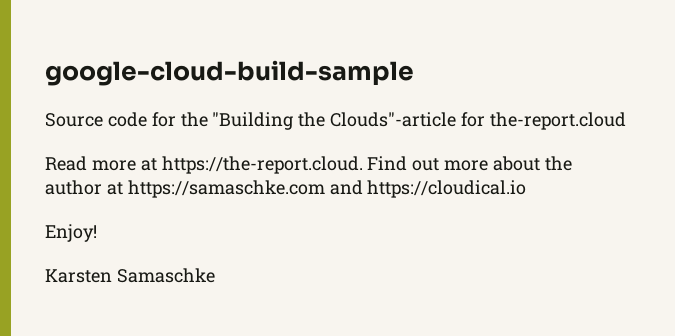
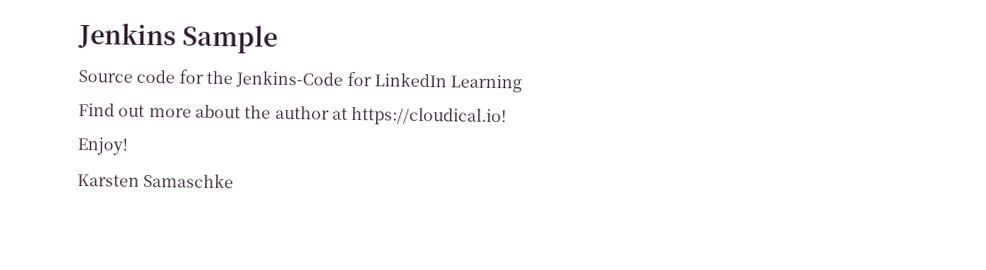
[45,60,414,86] google-cloud-build-sample -> [78,22,278,54] Jenkins Sample
[212,112,626,130] [45,156,363,174] "Building the Clouds"-article for the-report.cloud // Read more at https://the-report.cloud. -> [235,70,523,93] Jenkins-Code for LinkedIn Learning //
[127,180,527,198] https://samaschke.com and https://cloudical.io -> [351,106,508,127] https://cloudical.io!

